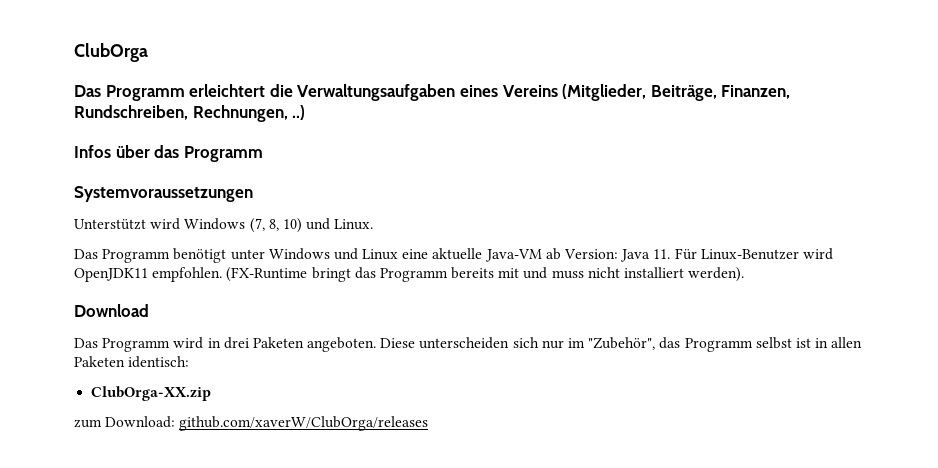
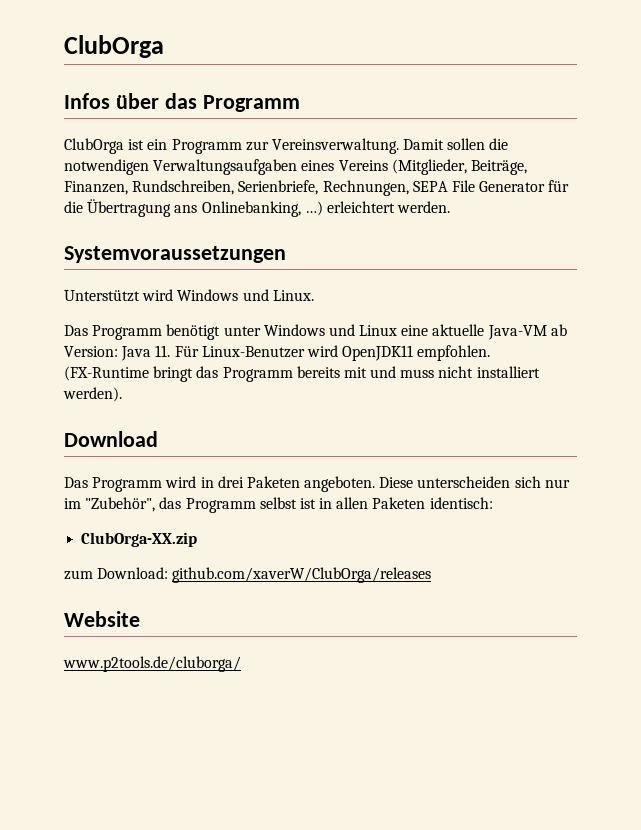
[74,84,293,101] Das Programm erleichtert die -> [64,93,300,112] [64,138,509,154] [64,159,149,175] Infos über das Programm // ClubOrga ist ein Programm zur Vereinsverwaltung. Damit sollen die notwendigen
[192,105,306,122] [74,145,263,162] Rechnungen, ..) // Infos über das Programm -> [238,180,570,196] [64,199,451,217] Serienbriefe, Rechnungen, SEPA File Generator für die Übertragung ans Onlinebanking, …) erleichtert werden.
[249,218,302,233] (7, 8, 10) -> (239, 295) none
(429, 423) none -> [64,611,140,627] [63,656,241,672] // Website // www.p2tools.de/cluborga/

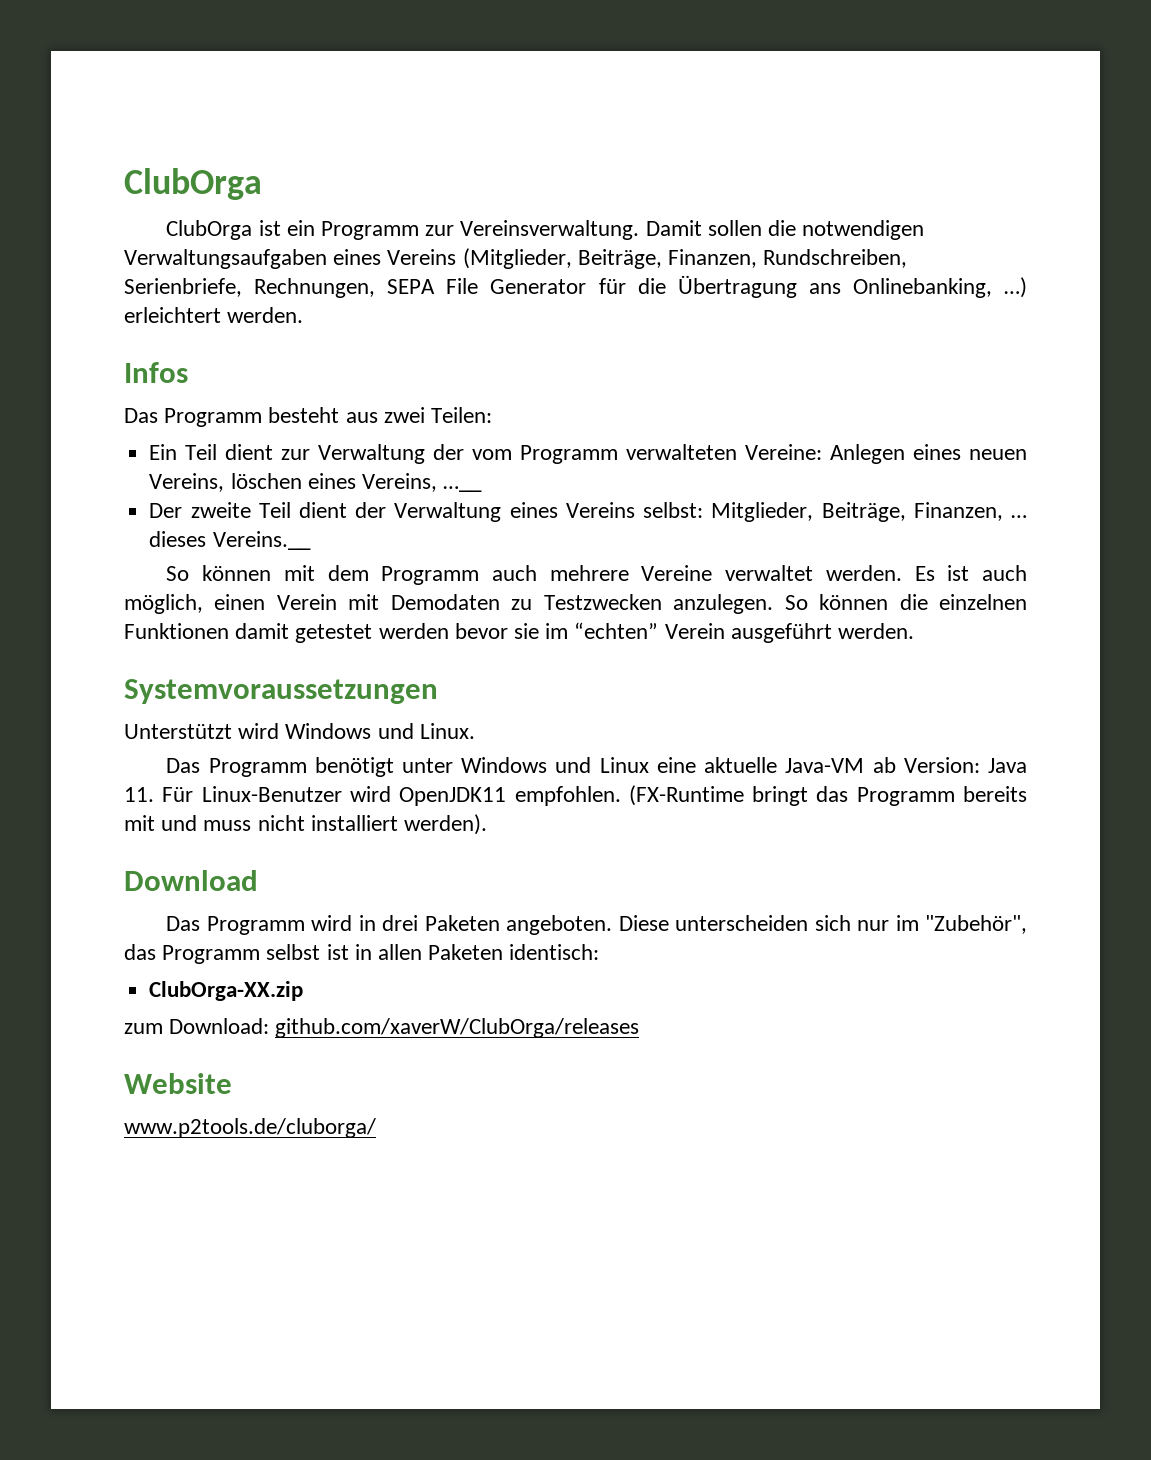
[64,35,164,58] [64,93,300,112] ClubOrga // Infos über das Programm -> [124,168,262,200] ClubOrga
(451, 207) none -> [124,362,188,383] [124,407,493,427] [149,444,1028,464] [149,473,483,492] [149,502,1027,522] [149,531,311,550] [166,565,1027,585] [124,594,1027,614] [124,622,915,643] // Infos // Das Programm besteht aus zwei Teilen: // Ein Teil dient zur Verwaltung der vom Programm verwalteten Vereine: Anlegen eines neuen Vereins, löschen eines Vereins, …__ // Der zweite Teil dient der Verwaltung eines Vereins selbst: Mitglieder, Beiträge, Finanzen, … dieses Vereins.__ // So können mit dem Programm auch mehrere Vereine verwaltet werden. Es ist auch möglich, einen Verein mit Demodaten zu Testzwecken anzulegen. So können die einzelnen Funktionen damit getestet werden bevor sie im “echten” Verein ausgeführt werden.

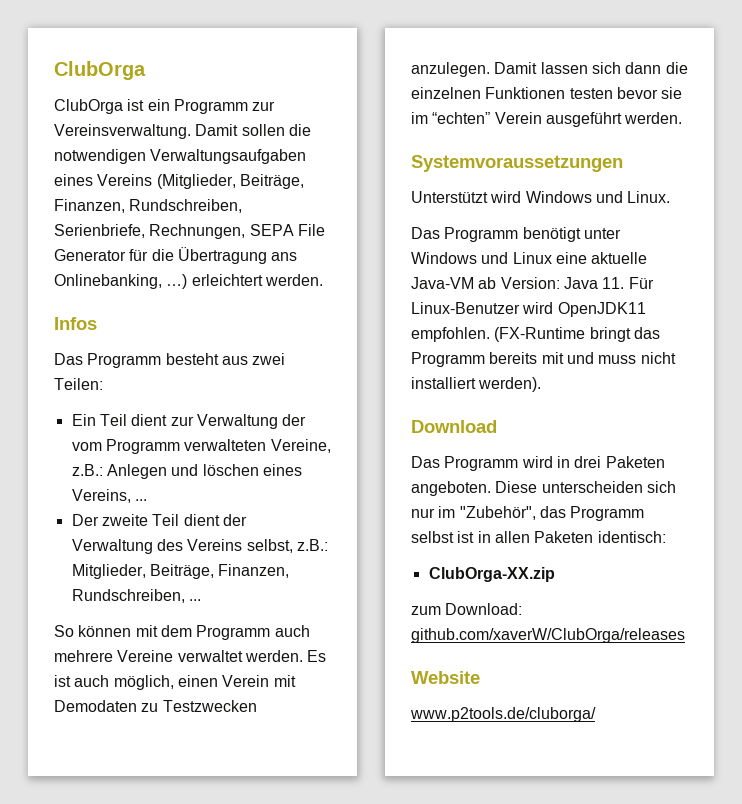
[745,444,1028,464] [149,473,225,492] Vereine: Anlegen eines neuen Vereins, -> [270,439,331,453] [71,464,199,479] Vereine, z.B.: Anlegen und
[443,486,483,492] …__ -> [134,499,147,501] ...
[509,502,704,518] eines Vereins selbst: -> [156,539,328,553] des Vereins selbst, z.B.:
[1011,515,1027,518] [149,531,311,550] … dieses Vereins.__ -> [71,589,201,603] Rundschreiben, ...
[784,594,1027,610] [124,623,449,643] So können die einzelnen Funktionen damit getestet werden -> [494,62,688,74] [411,87,613,99] Damit lassen sich dann die einzelnen Funktionen testen

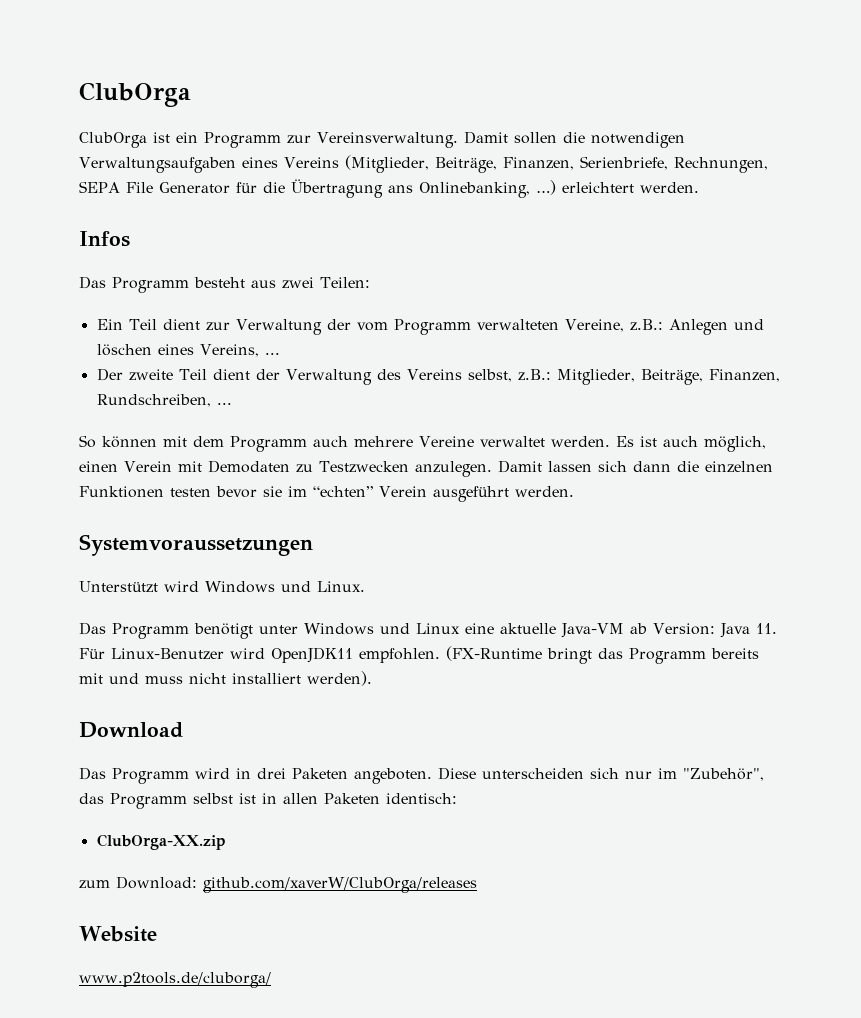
[129,199,243,213] Rundschreiben, -> (574, 163) none

